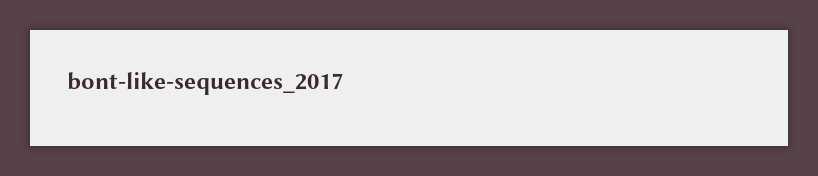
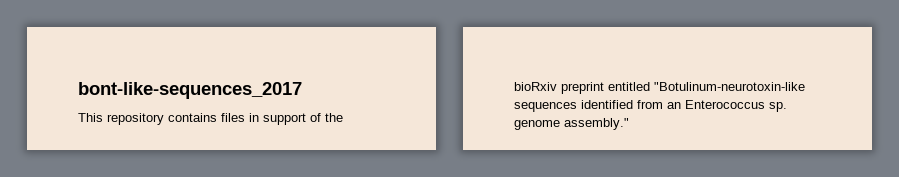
(343, 83) none -> [78,113,343,125] [514,82,805,94] [514,100,787,112] [514,118,629,130] // This repository contains files in support of the bioRxiv preprint entitled "Botulinum-neurotoxin-like sequences identified from an Enterococcus sp. genome assembly."

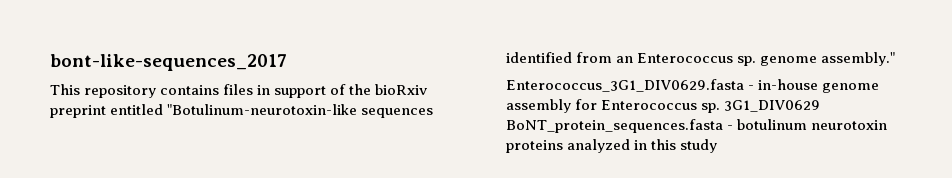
(629, 124) none -> [506,79,880,93] [506,99,821,113] [506,119,888,133] [506,139,718,153] // Enterococcus_3G1_DIV0629.fasta - in-house genome assembly for Enterococcus sp. 3G1_DIV0629 BoNT_protein_sequences.fasta - botulinum neurotoxin proteins analyzed in this study

